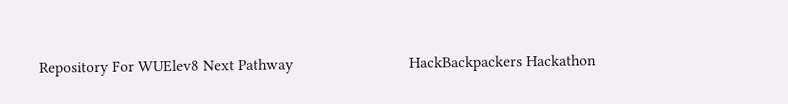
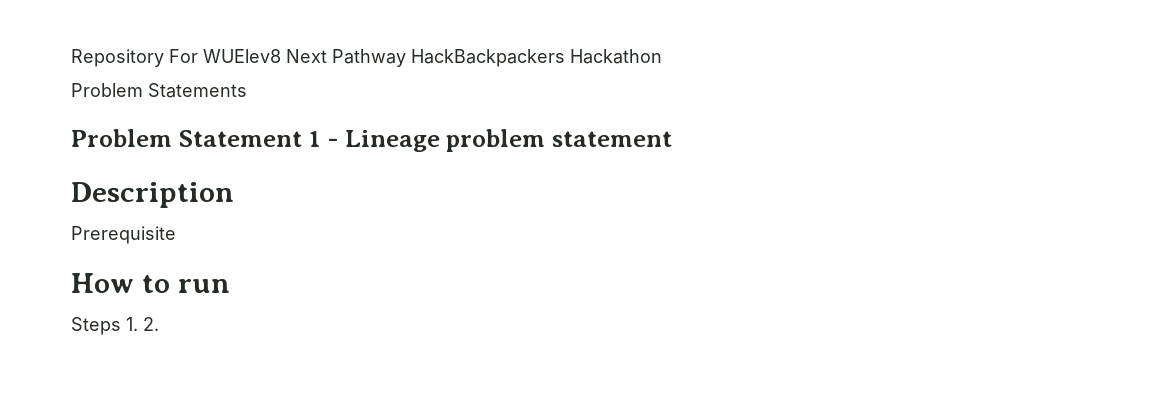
(598, 60) none -> [71,83,247,98] [71,129,673,152] [71,182,234,208] [71,226,176,244] [71,273,230,293] [71,317,159,335] // Problem Statements // Problem Statement 1 - Lineage problem statement // Description // Prerequisite // How to run // Steps 1. 2.

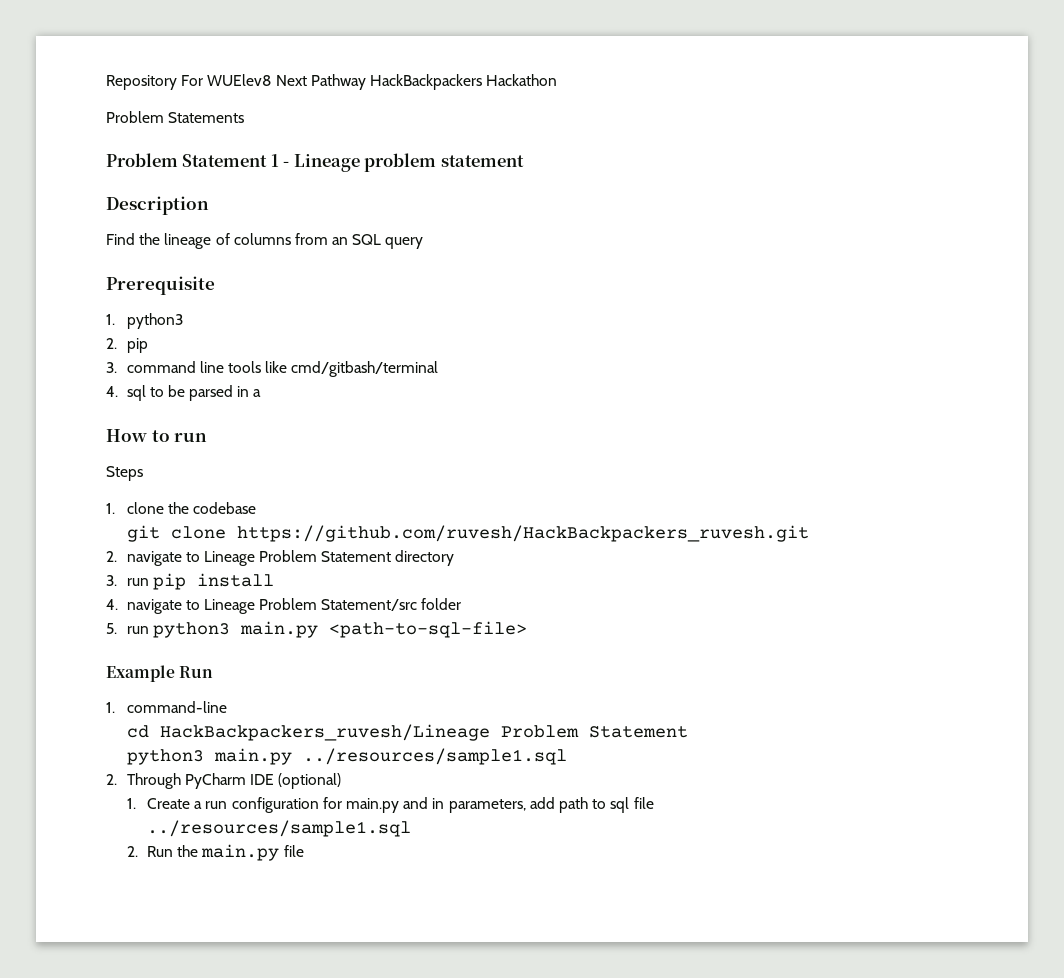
[71,226,176,244] [71,273,230,293] [71,317,159,335] Prerequisite // How to run // Steps 1. 2. -> [106,233,424,249] [106,276,215,295] [106,313,183,329] [106,338,148,353] [106,361,439,377] [106,385,262,401] [106,429,208,442] [106,466,143,481] [106,502,256,514] [126,525,809,542] [106,550,455,566] [106,573,274,590] [106,598,462,614] [106,621,527,638] [106,665,214,682] [106,701,227,713] [126,724,688,741] [126,748,567,765] [106,773,342,789] [126,797,654,813] [147,820,412,837] [126,844,304,861] Find the lineage of columns from an SQL query // Prerequisite // 1. python3 // 2. pip // 3. command line tools like cmd/gitbash/terminal // 4. sql to be parsed in a // How to run // Steps // 1. clone the codebase // git clone https://github.com/ruvesh/HackBackpackers_ruvesh.git // 2. navigate to Lineage Problem Statement directory // 3. run pip install // 4. navigate to Lineage Problem Statement/src folder // 5. run python3 main.py <path-to-sql-file> // Example Run // 1. command-line // cd HackBackpackers_ruvesh/Lineage Problem Statement // python3 main.py ../resources/sample1.sql // 2. Through PyCharm IDE (optional) // 1. Create a run configuration for main.py and in parameters, add path to sql file // ../resources/sample1.sql // 2. Run the main.py file

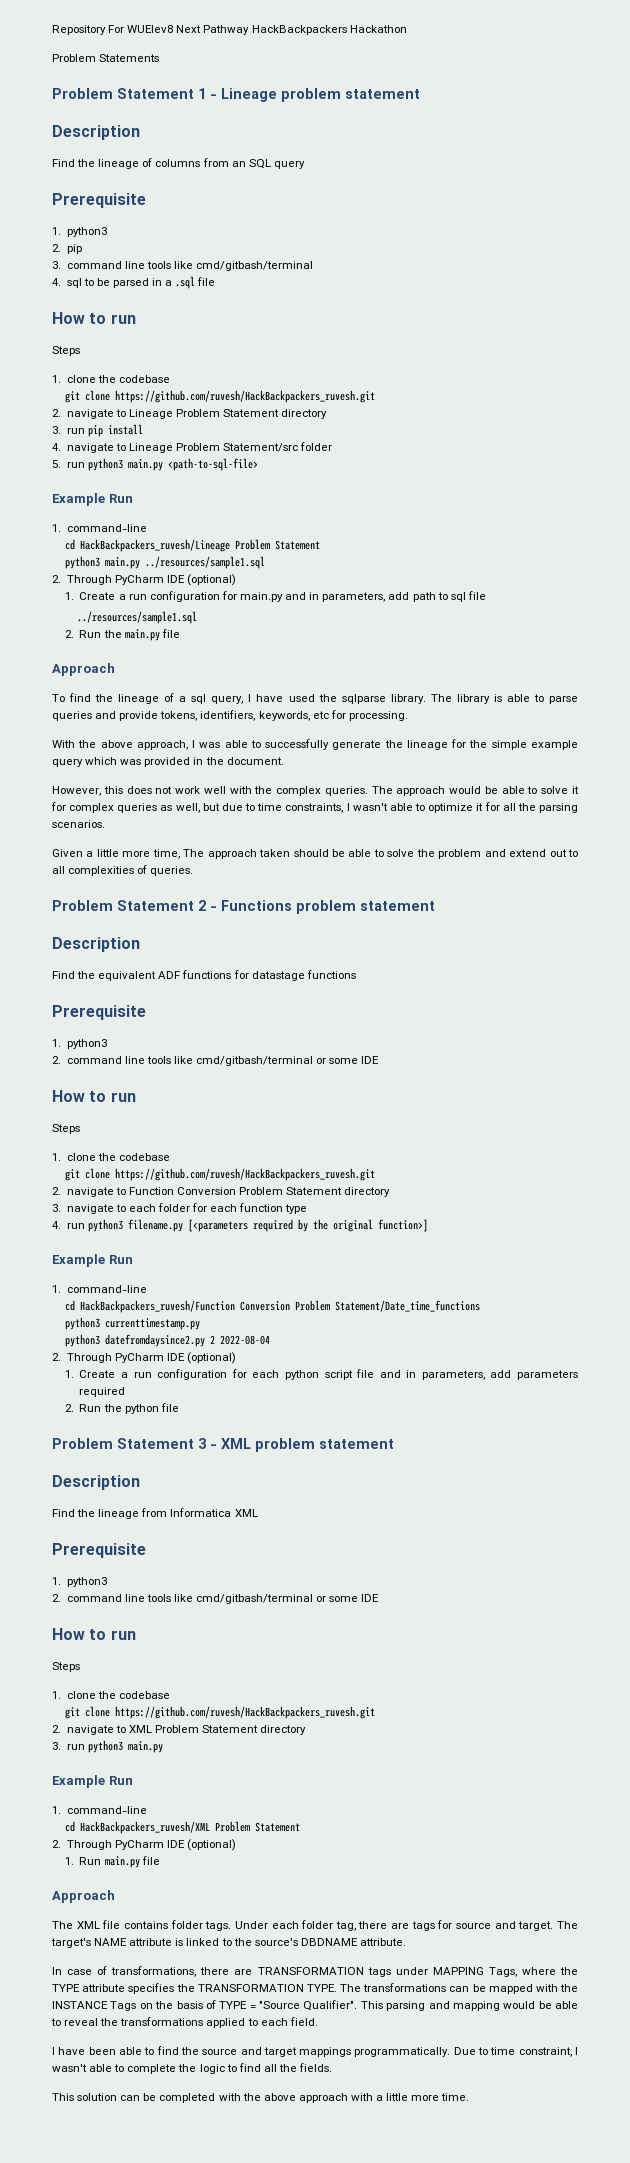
(262, 393) none -> [175,276,216,289] .sql file
(304, 851) none -> [52,663,115,676] [52,693,578,704] [52,710,408,721] [52,739,578,750] [52,757,284,767] [52,786,579,796] [51,802,578,813] [52,820,105,828] [52,849,579,859] [52,865,194,876] [52,900,435,914] [52,937,140,952] [52,970,356,981] [52,1005,146,1020] [52,1039,107,1049] [52,1056,380,1066] [52,1090,136,1102] [52,1124,80,1134] [52,1153,170,1161] [64,1168,375,1181] [52,1187,391,1197] [52,1203,308,1214] [52,1219,428,1232] [52,1254,133,1267] [52,1285,147,1293] [64,1300,480,1313] [64,1317,200,1330] [64,1334,270,1347] [52,1352,237,1364] [64,1369,579,1380] [79,1387,126,1397] [64,1403,179,1414] [52,1438,394,1452] [52,1475,140,1490] [52,1508,258,1519] [52,1543,146,1558] [52,1577,107,1587] [52,1594,380,1604] [52,1628,136,1640] [52,1662,80,1672] [52,1691,170,1699] [64,1706,375,1719] [52,1725,307,1735] [52,1740,163,1753] [52,1775,133,1788] [52,1806,147,1814] [64,1821,300,1834] [52,1839,237,1851] [64,1856,160,1868] [52,1890,115,1903] [52,1920,578,1931] [51,1938,406,1948] [52,1966,578,1977] [52,1983,579,1994] [52,2000,578,2011] [51,2017,318,2028] [52,2046,578,2057] [52,2063,333,2074] [52,2093,470,2103] // Approach // To find the lineage of a sql query, I have used the sqlparse library. The library is able to parse queries and provide tokens, identifiers, keywords, etc for processing. // With the above approach, I was able to successfully generate the lineage for the simple example query which was provided in the document. // However, this does not work well with the complex queries. The approach would be able to solve it for complex queries as well, but due to time constraints, I wasn't able to optimize it for all the parsing scenarios. // Given a little more time, The approach taken should be able to solve the problem and extend out to all complexities of queries. // Problem Statement 2 - Functions problem statement // Description // Find the equivalent ADF functions for datastage functions // Prerequisite // 1. python3 // 2. command line tools like cmd/gitbash/terminal or some IDE // How to run // Steps // 1. clone the codebase // git clone https://github.com/ruvesh/HackBackpackers_ruvesh.git // 2. navigate to Function Conversion Problem Statement directory // 3. navigate to each folder for each function type // 4. run python3 filename.py [<parameters required by the original function>] // Example Run // 1. command-line // cd HackBackpackers_ruvesh/Function Conversion Problem Statement/Date_time_functions // python3 currenttimestamp.py // python3 datefromdaysince2.py 2 2022-08-04 // 2. Through PyCharm IDE (optional) // 1. Create a run configuration for each python script file and in parameters, add parameters required // 2. Run the python file // Problem Statement 3 - XML problem statement // Description // Find the lineage from Informatica XML // Prerequisite // 1. python3 // 2. command line tools like cmd/gitbash/terminal or some IDE // How to run // Steps // 1. clone the codebase // git clone https://github.com/ruvesh/HackBackpackers_ruvesh.git // 2. navigate to XML Problem Statement directory // 3. run python3 main.py // Example Run // 1. command-line // cd HackBackpackers_ruvesh/XML Problem Statement // 2. Through PyCharm IDE (optional) // 1. Run main.py file // Approach // The XML file contains folder tags. Under each folder tag, there are tags for source and target. The target's NAME attribute is linked to the source's DBDNAME attribute. // In case of transformations, there are TRANSFORMATION tags under MAPPING Tags, where the TYPE attribute specifies the TRANSFORMATION TYPE. The transformations can be mapped with the INSTANCE Tags on the basis of TYPE = "Source Qualifier". This parsing and mapping would be able to reveal the transformations applied to each field. // I have been able to find the source and target mappings programmatically. Due to time constraint, I wasn't able to complete the logic to find all the fields. // This solution can be completed with the above approach with a little more time.

